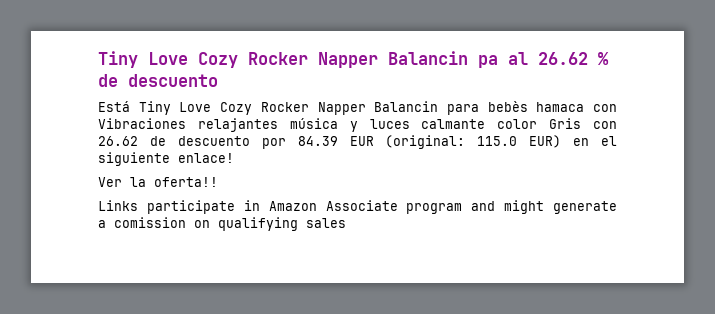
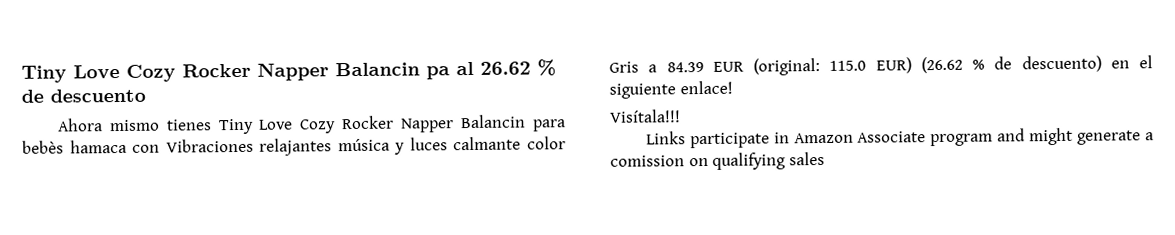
[98,101,130,112] Está -> [56,118,212,132] Ahora mismo tienes
[593,121,617,129] [98,136,286,149] con 26.62 de descuento por -> [648,64,658,73] a
(562, 141) none -> [920,55,1102,74] (26.62 % de descuento)
[98,177,218,187] Ver la oferta!! -> [609,109,681,123] Visítala!!!

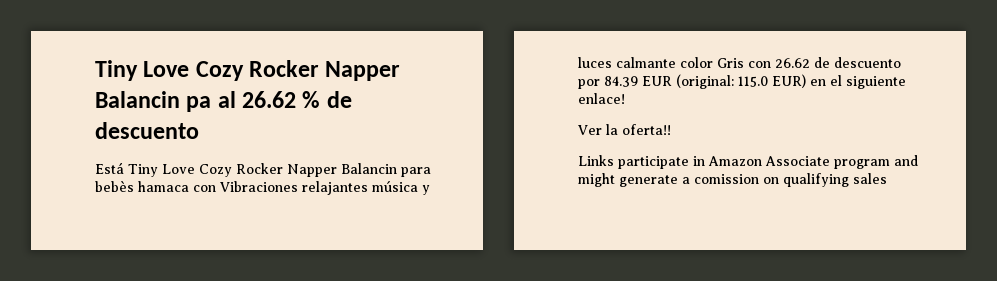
[56,118,212,132] Ahora mismo tienes -> [95,162,124,174] Está
[648,64,658,73] a -> [748,57,901,68] [578,79,600,89] con 26.62 de descuento por
[920,55,1102,74] (26.62 % de descuento) -> (806, 81) none
[609,109,681,123] Visítala!!! -> [578,124,671,135] Ver la oferta!!

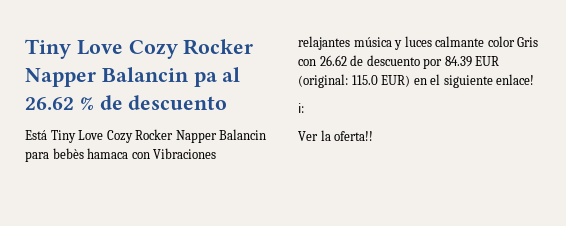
(625, 98) none -> [298,103,304,113] // ℹ:
[578,155,918,169] [578,173,887,187] // Links participate in Amazon Associate program and might generate a comission on qualifying sales -> (374, 136) none

